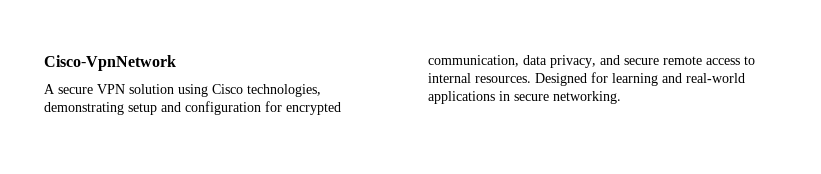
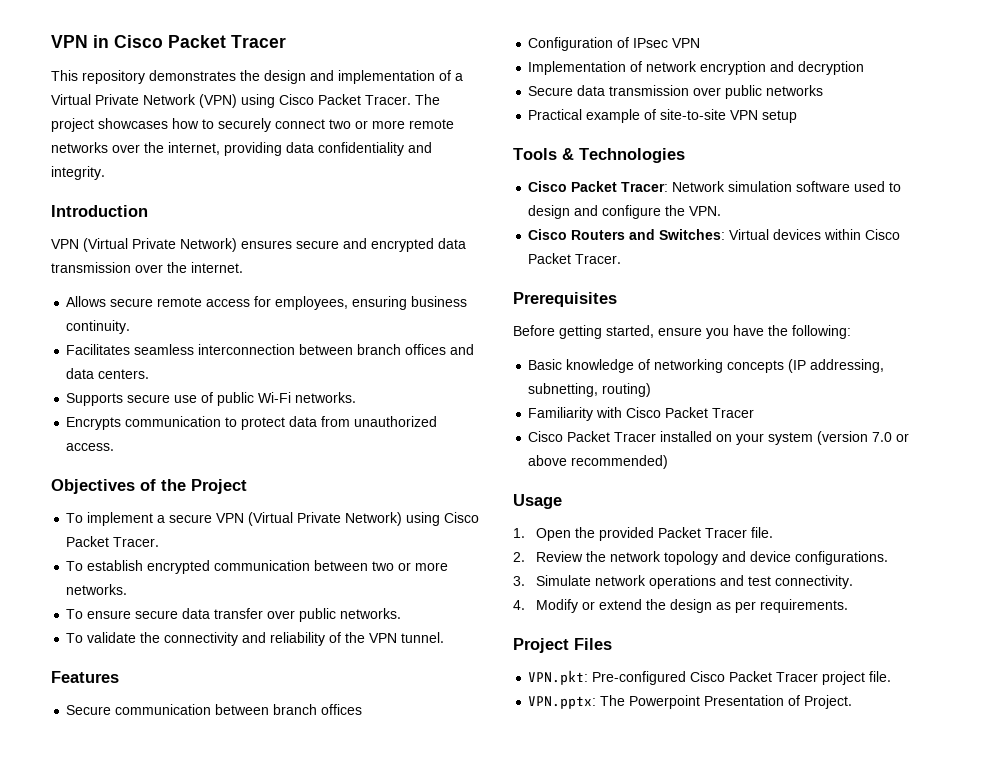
[44,55,176,71] [44,84,321,97] [44,101,341,115] [428,55,755,68] [428,72,745,86] [428,91,621,104] Cisco-VpnNetwork // A secure VPN solution using Cisco technologies, demonstrating setup and configuration for encrypted communication, data privacy, and secure remote access to internal resources. Designed for learning and real-world applications in secure networking. -> [51,35,286,48] [51,70,463,84] [51,94,440,108] [51,118,454,132] [51,142,432,156] [51,166,105,180] [51,205,148,217] [51,238,466,252] [51,262,243,273] [66,296,468,310] [66,320,131,334] [66,344,475,355] [66,368,150,379] [66,392,357,406] [66,416,438,430] [66,443,115,451] [51,479,247,494] [66,512,480,526] [66,536,160,547] [66,560,449,574] [66,584,128,595] [66,608,402,622] [66,632,445,646] [51,671,119,683] [66,704,363,715] [528,37,701,51] [528,61,865,75] [528,85,824,99] [528,109,798,123] [513,148,685,163] [528,181,902,192] [528,205,722,219] [528,229,901,240] [528,253,622,264] [513,292,617,307] [513,325,851,339] [528,359,885,373] [528,383,652,397] [528,407,755,421] [528,431,910,445] [528,455,669,469] [513,494,562,509] [513,527,774,541] [513,551,889,565] [513,575,854,589] [513,599,849,613] [513,638,612,653] [528,670,892,685] [528,695,853,709] VPN in Cisco Packet Tracer // This repository demonstrates the design and implementation of a Virtual Private Network (VPN) using Cisco Packet Tracer. The project showcases how to securely connect two or more remote networks over the internet, providing data confidentiality and integrity. // Introduction // VPN (Virtual Private Network) ensures secure and encrypted data transmission over the internet. // Allows secure remote access for employees, ensuring business continuity. // Facilitates seamless interconnection between branch offices and data centers. // Supports secure use of public Wi-Fi networks. // Encrypts communication to protect data from unauthorized access. // Objectives of the Project // To implement a secure VPN (Virtual Private Network) using Cisco Packet Tracer. // To establish encrypted communication between two or more networks. // To ensure secure data transfer over public networks. // To validate the connectivity and reliability of the VPN tunnel. // Features // Secure communication between branch offices // Configuration of IPsec VPN // Implementation of network encryption and decryption // Secure data transmission over public networks // Practical example of site-to-site VPN setup // Tools & Technologies // Cisco Packet Tracer: Network simulation software used to design and configure the VPN. // Cisco Routers and Switches: Virtual devices within Cisco Packet Tracer. // Prerequisites // Before getting started, ensure you have the following: // Basic knowledge of networking concepts (IP addressing, subnetting, routing) // Familiarity with Cisco Packet Tracer // Cisco Packet Tracer installed on your system (version 7.0 or above recommended) // Usage // 1. Open the provided Packet Tracer file. // 2. Review the network topology and device configurations. // 3. Simulate network operations and test connectivity. // 4. Modify or extend the design as per requirements. // Project Files // VPN.pkt: Pre-configured Cisco Packet Tracer project file. // VPN.pptx: The Powerpoint Presentation of Project.

